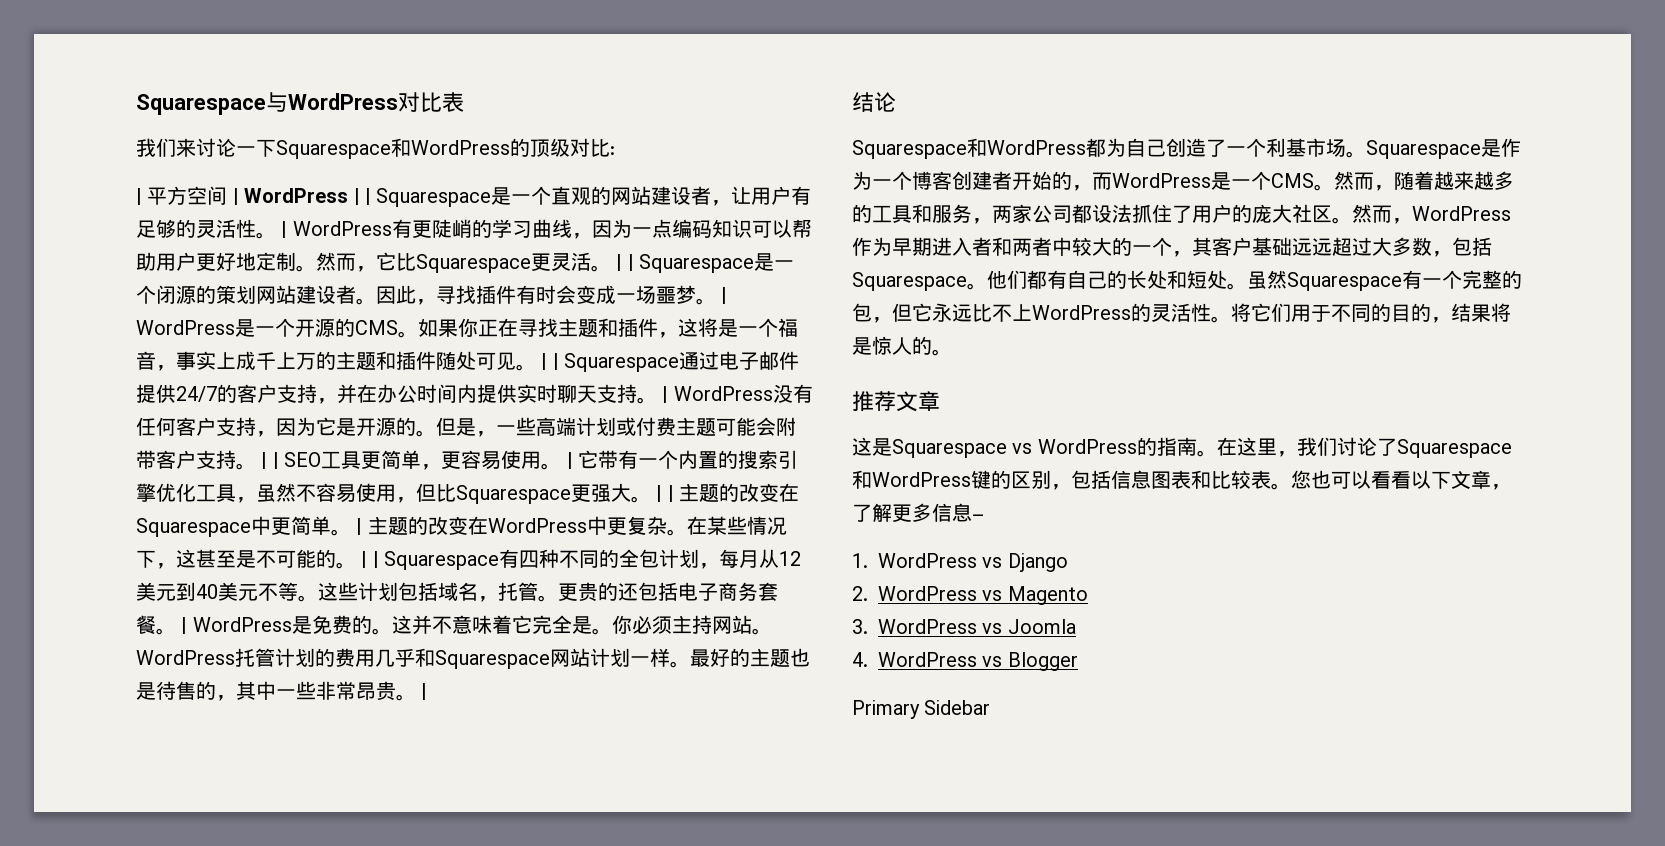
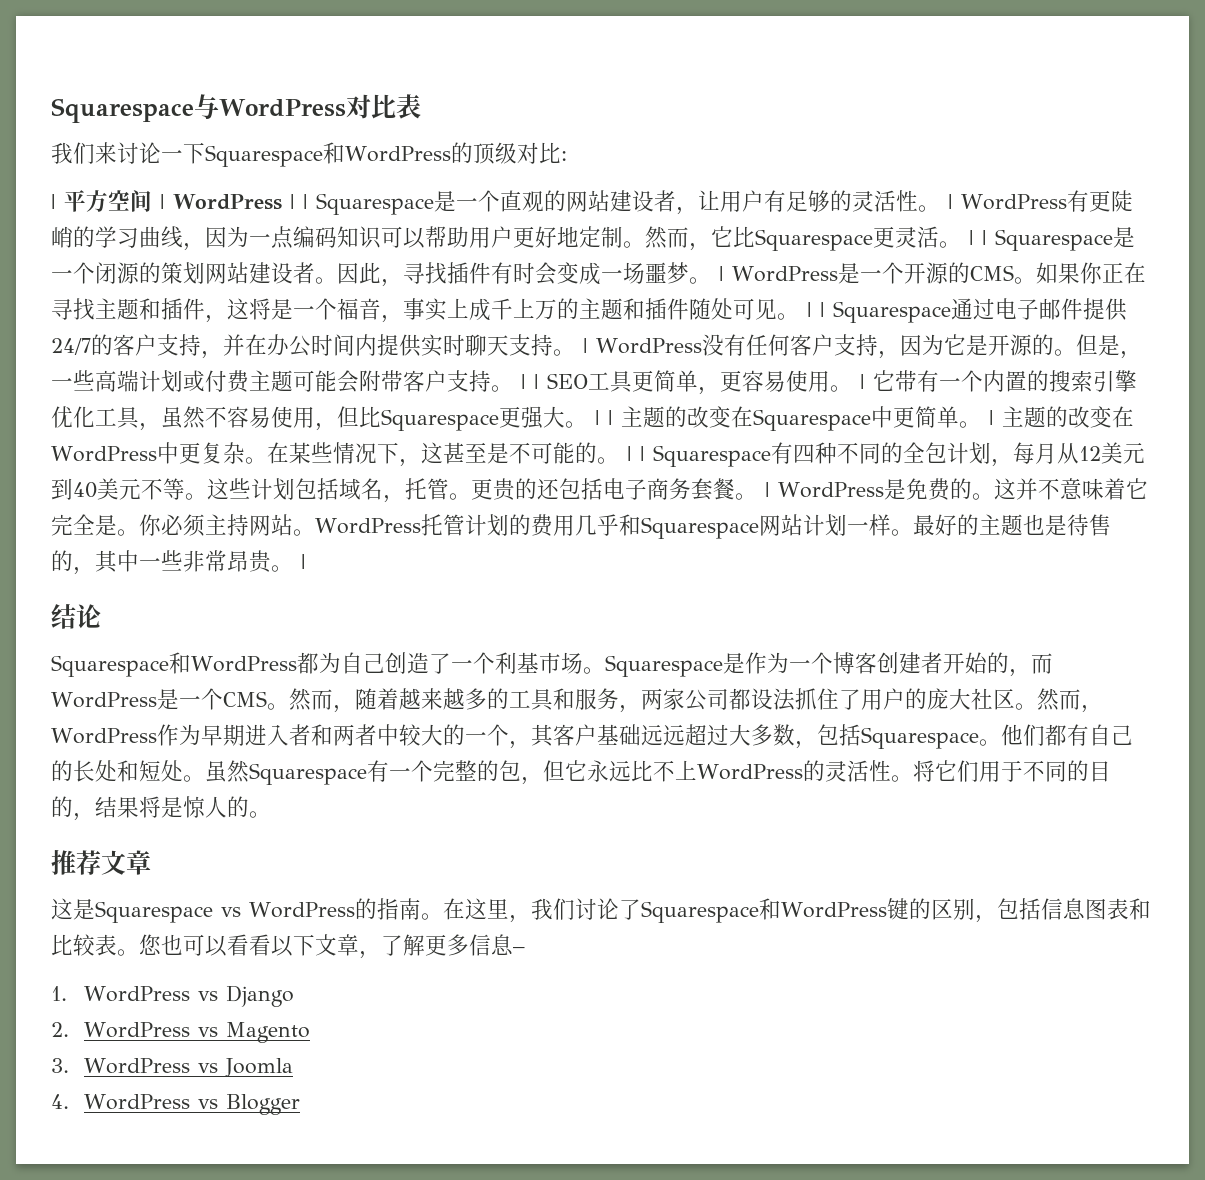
[852,700,991,719] // Primary Sidebar -> (301, 1104) none

